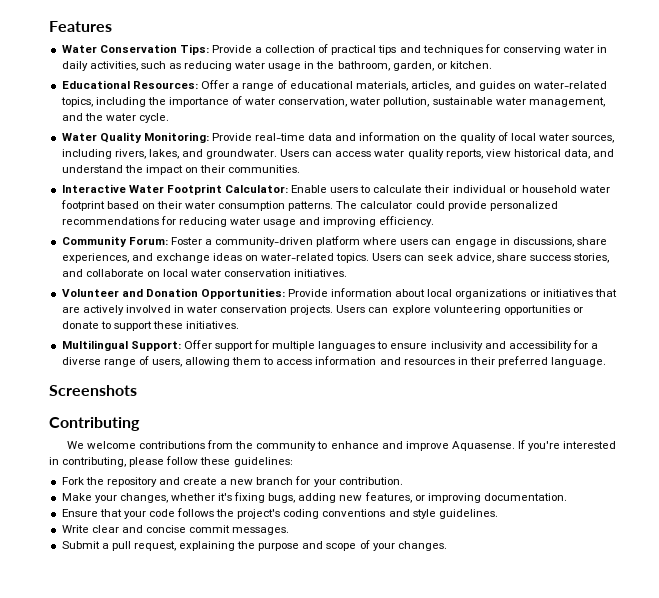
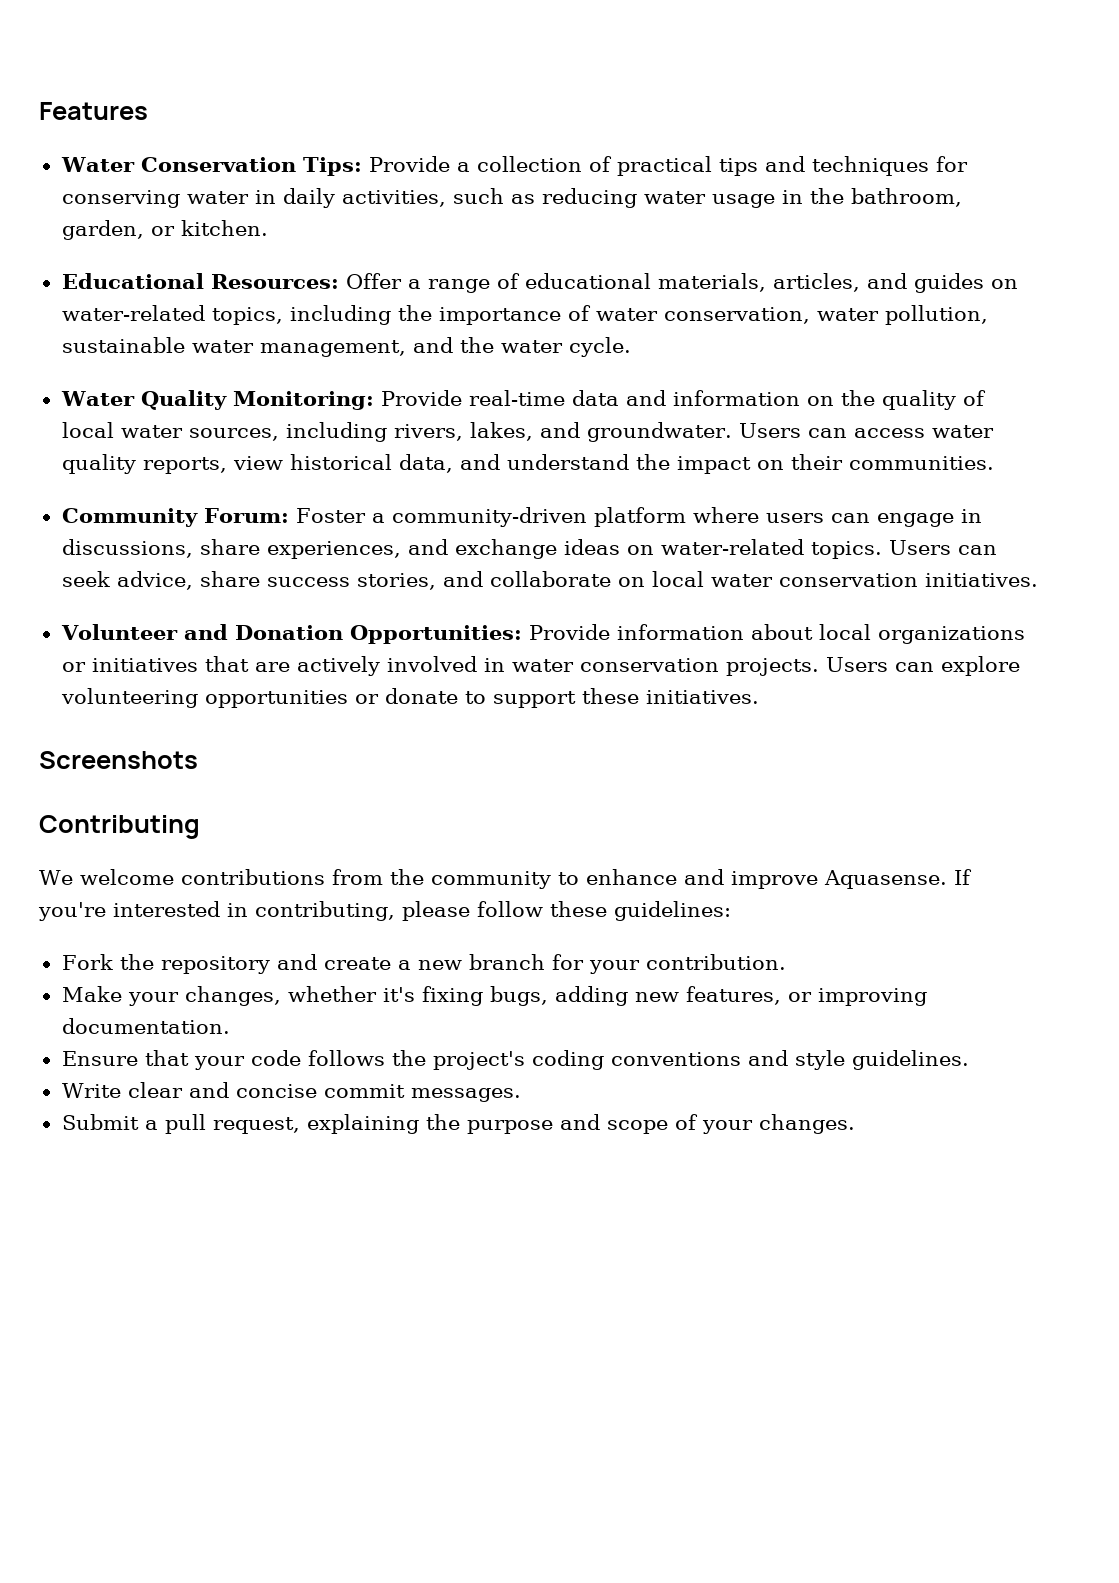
[61,184,610,195] [60,200,558,211] [61,216,435,227] // Interactive Water Footprint Calculator: Enable users to calculate their individual or household water footprint based on their water consumption patterns. The calculator could provide personalized recommendations for reducing water usage and improving efficiency. -> (994, 463) none
[61,340,599,351] [61,356,607,367] // Multilingual Support: Offer support for multiple languages to ensure inclusivity and accessibility for a diverse range of users, allowing them to access information and resources in their preferred language. -> (759, 697) none

